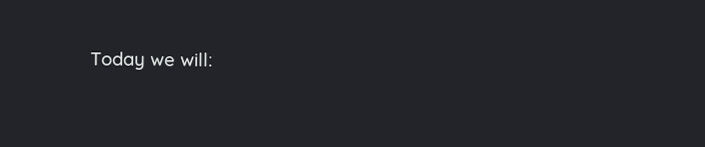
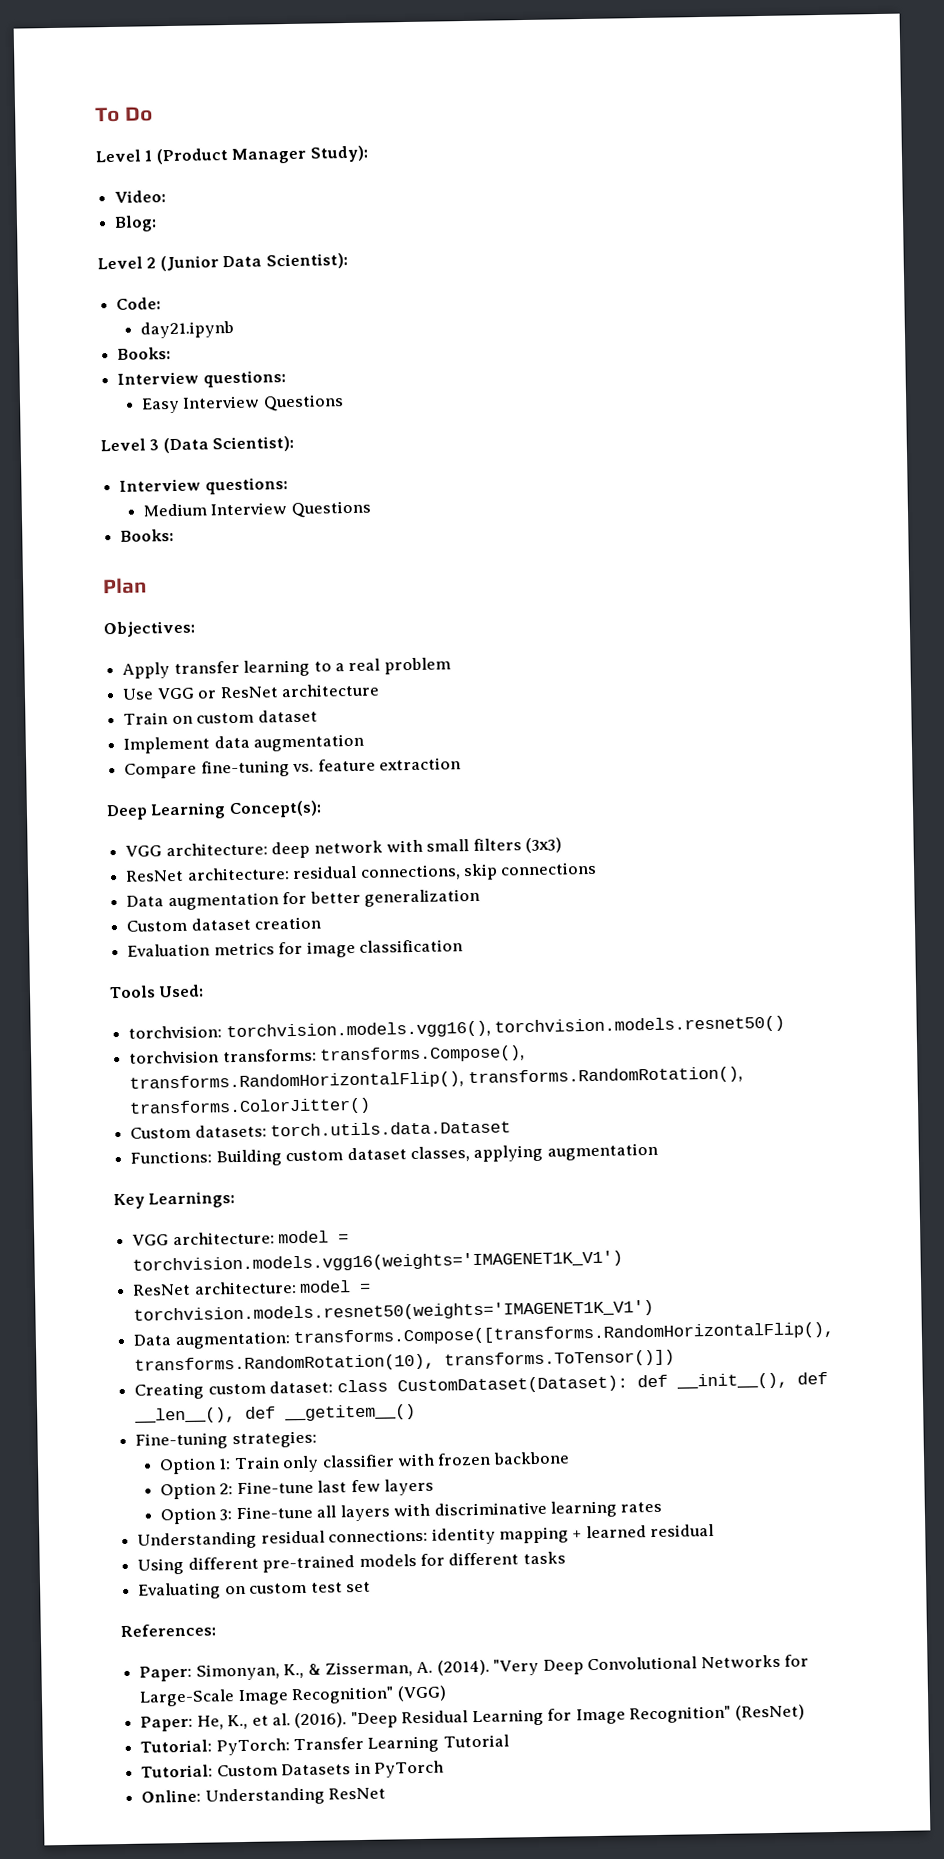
[90,51,213,70] Today we will: -> [95,106,153,123] [95,145,368,165] [114,190,167,203] [114,215,158,232] [97,253,348,272] [116,297,162,310] [139,320,234,339] [117,347,172,360] [117,370,286,388] [140,394,344,414] [100,435,295,454] [119,477,288,495] [142,500,371,519] [120,528,175,542] [102,577,147,595] [103,620,195,638] [122,657,451,679] [122,683,380,700] [123,709,318,725] [123,733,365,754] [124,757,461,779] [106,800,322,821] [125,837,563,859] [125,861,598,882] [126,888,480,911] [126,916,322,932] [127,939,463,958] [109,984,205,999] [128,1015,786,1041] [129,1045,526,1064] [129,1066,743,1092] [129,1097,372,1117] [130,1120,512,1139] [130,1142,658,1167] [113,1191,236,1210] [132,1230,350,1246] [132,1250,624,1274] [132,1280,372,1296] [133,1299,655,1324] [133,1321,835,1350] [134,1349,676,1374] [134,1372,828,1400] [134,1404,417,1424] [135,1430,317,1450] [158,1451,570,1475] [159,1478,435,1500] [159,1500,663,1525] [137,1523,715,1550] [137,1551,566,1575] [138,1581,371,1600] [120,1623,216,1638] [139,1654,810,1682] [139,1685,447,1707] [140,1704,805,1732] [140,1734,509,1756] [141,1760,444,1778] [141,1787,387,1806] To Do // Level 1 (Product Manager Study): // Video: // Blog: // Level 2 (Junior Data Scientist): // Code: // day21.ipynb // Books: // Interview questions: // Easy Interview Questions // Level 3 (Data Scientist): // Interview questions: // Medium Interview Questions // Books: // Plan // Objectives: // Apply transfer learning to a real problem // Use VGG or ResNet architecture // Train on custom dataset // Implement data augmentation // Compare fine-tuning vs. feature extraction // Deep Learning Concept(s): // VGG architecture: deep network with small filters (3x3) // ResNet architecture: residual connections, skip connections // Data augmentation for better generalization // Custom dataset creation // Evaluation metrics for image classification // Tools Used: // torchvision: torchvision.models.vgg16(), torchvision.models.resnet50() // torchvision transforms: transforms.Compose(), transforms.RandomHorizontalFlip(), transforms.RandomRotation(), transforms.ColorJitter() // Custom datasets: torch.utils.data.Dataset // Functions: Building custom dataset classes, applying augmentation // Key Learnings: // VGG architecture: model = torchvision.models.vgg16(weights='IMAGENET1K_V1') // ResNet architecture: model = torchvision.models.resnet50(weights='IMAGENET1K_V1') // Data augmentation: transforms.Compose([transforms.RandomHorizontalFlip(), transforms.RandomRotation(10), transforms.ToTensor()]) // Creating custom dataset: class CustomDataset(Dataset): def __init__(), def __len__(), def __getitem__() // Fine-tuning strategies: // Option 1: Train only classifier with frozen backbone // Option 2: Fine-tune last few layers // Option 3: Fine-tune all layers with discriminative learning rates // Understanding residual connections: identity mapping + learned residual // Using different pre-trained models for different tasks // Evaluating on custom test set // References: // Paper: Simonyan, K., & Zisserman, A. (2014). "Very Deep Convolutional Networks for Large-Scale Image Recognition" (VGG) // Paper: He, K., et al. (2016). "Deep Residual Learning for Image Recognition" (ResNet) // Tutorial: PyTorch: Transfer Learning Tutorial // Tutorial: Custom Datasets in PyTorch // Online: Understanding ResNet

